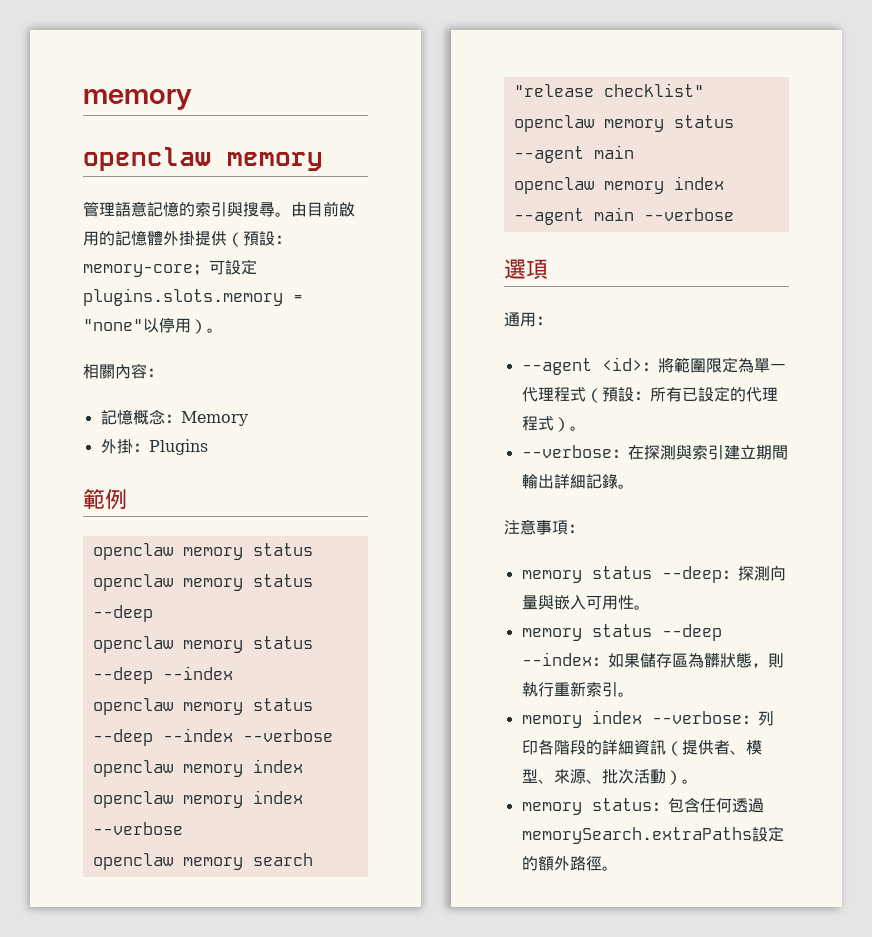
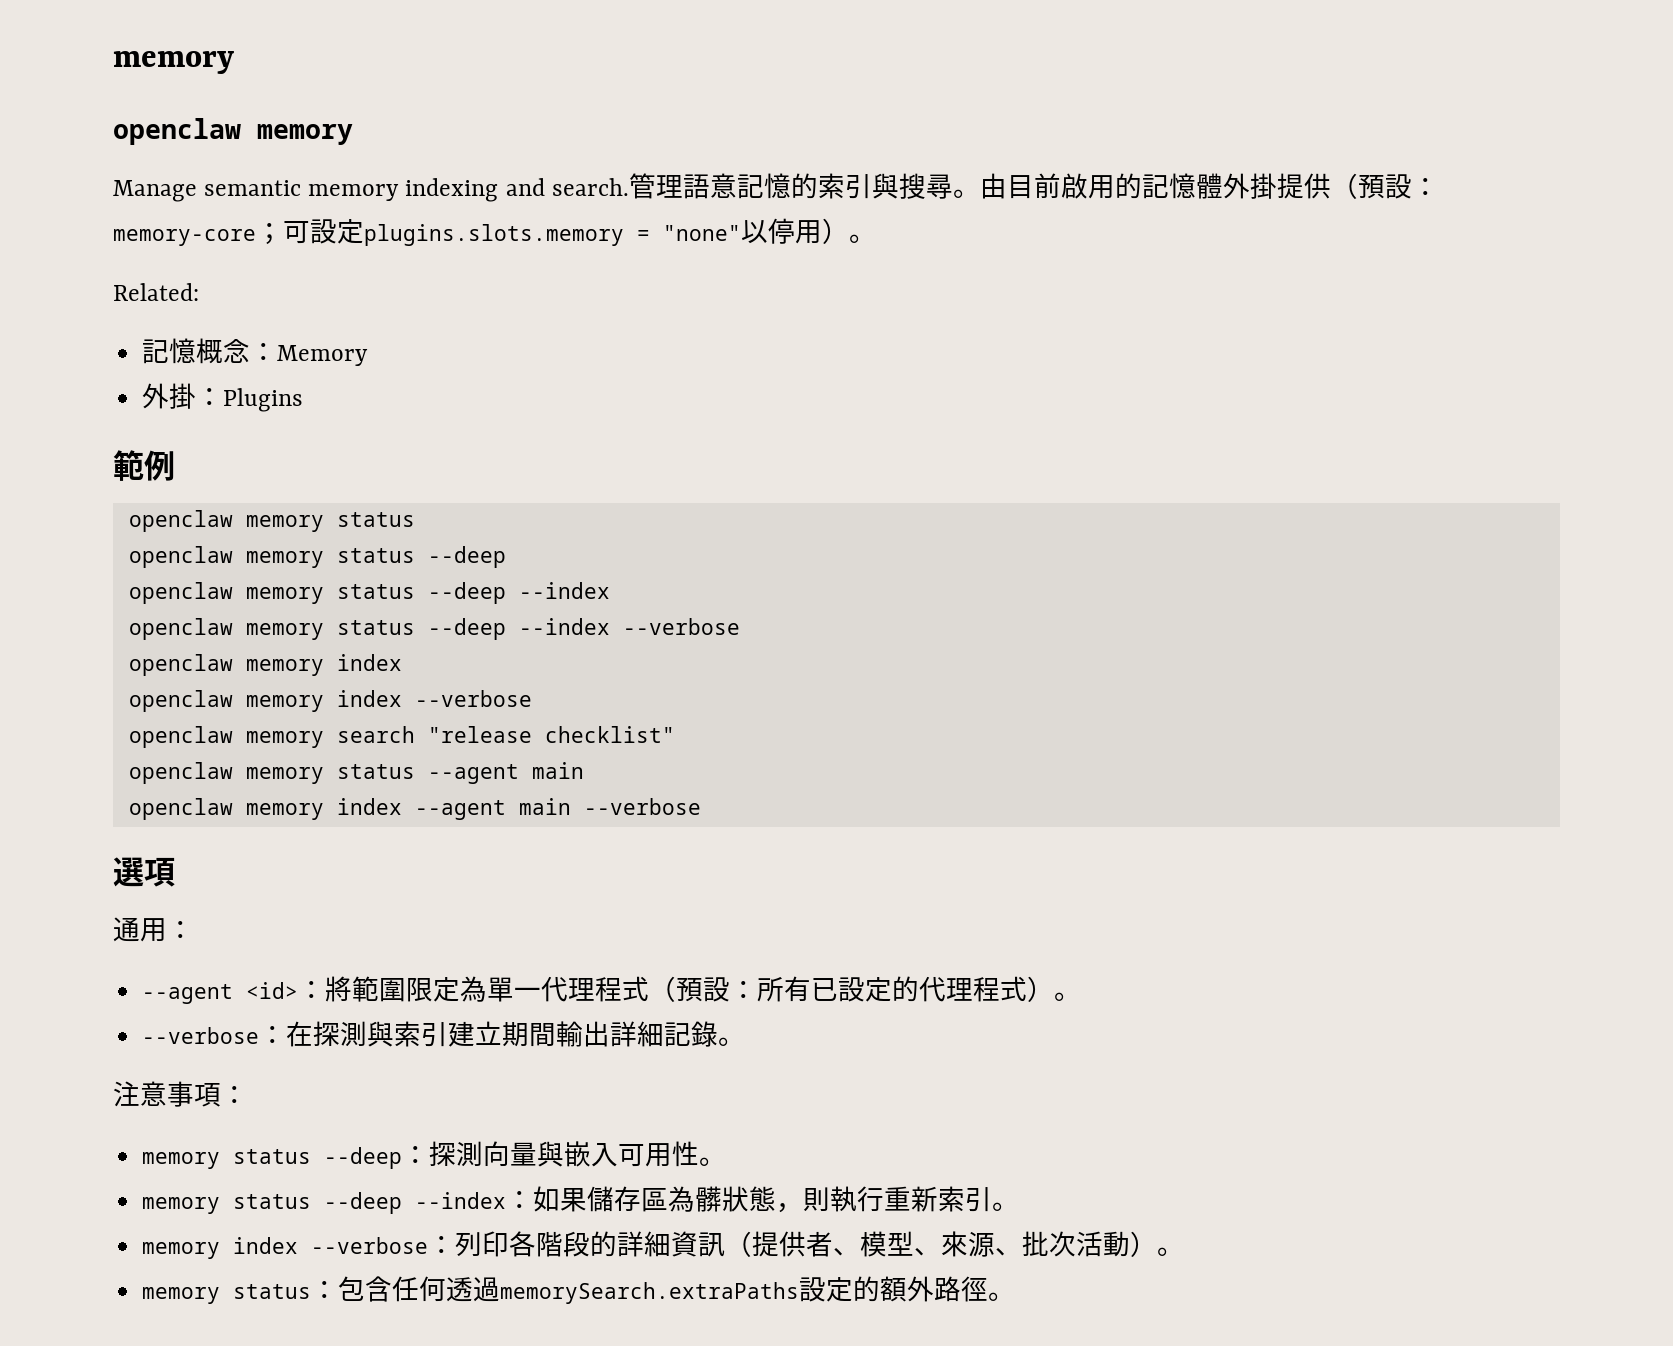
(323, 161) none -> [113,178,629,202] Manage semantic memory indexing and search.
[83,363,163,379] 相關內容： -> [113,283,199,301] Related:

